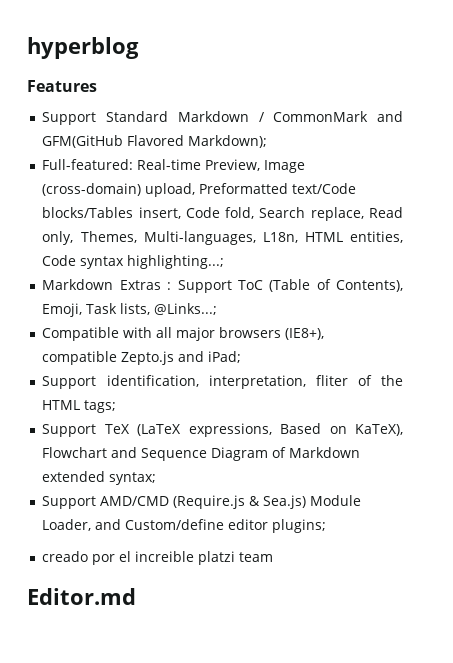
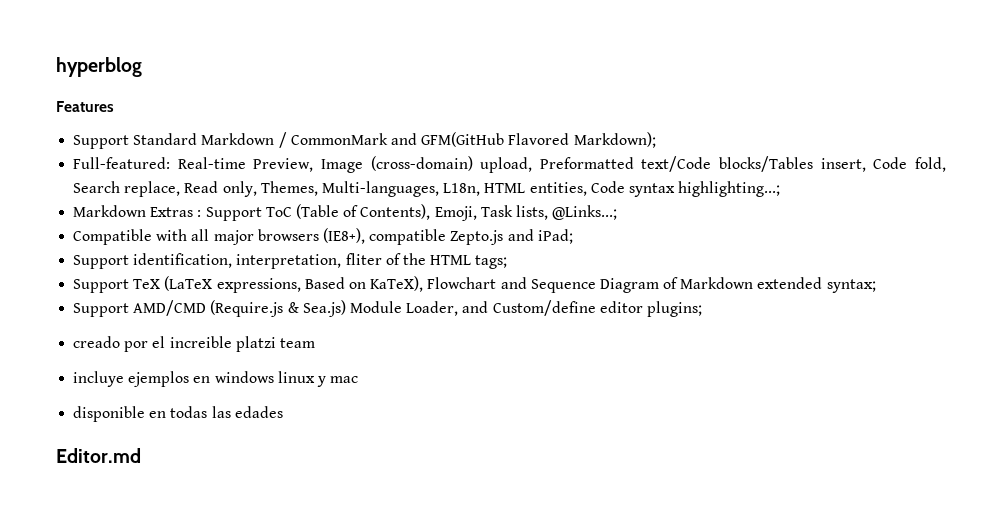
(274, 557) none -> [73,371,359,387] [73,406,283,422] // incluye ejemplos en windows linux y mac // disponible en todas las edades

